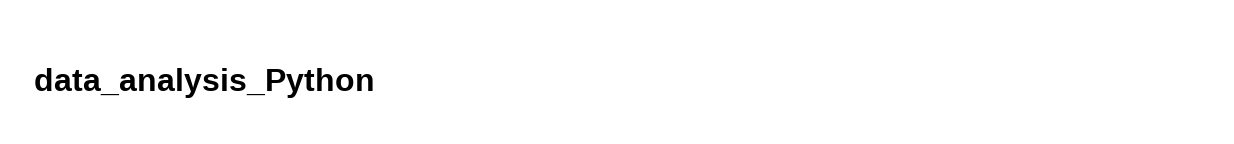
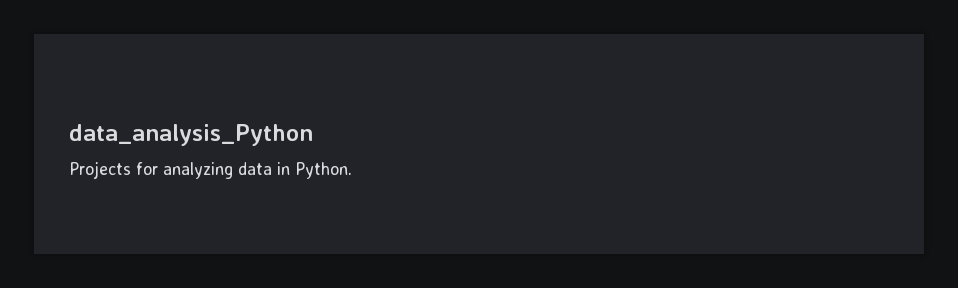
(375, 83) none -> [69,161,352,179] // Projects for analyzing data in Python.

